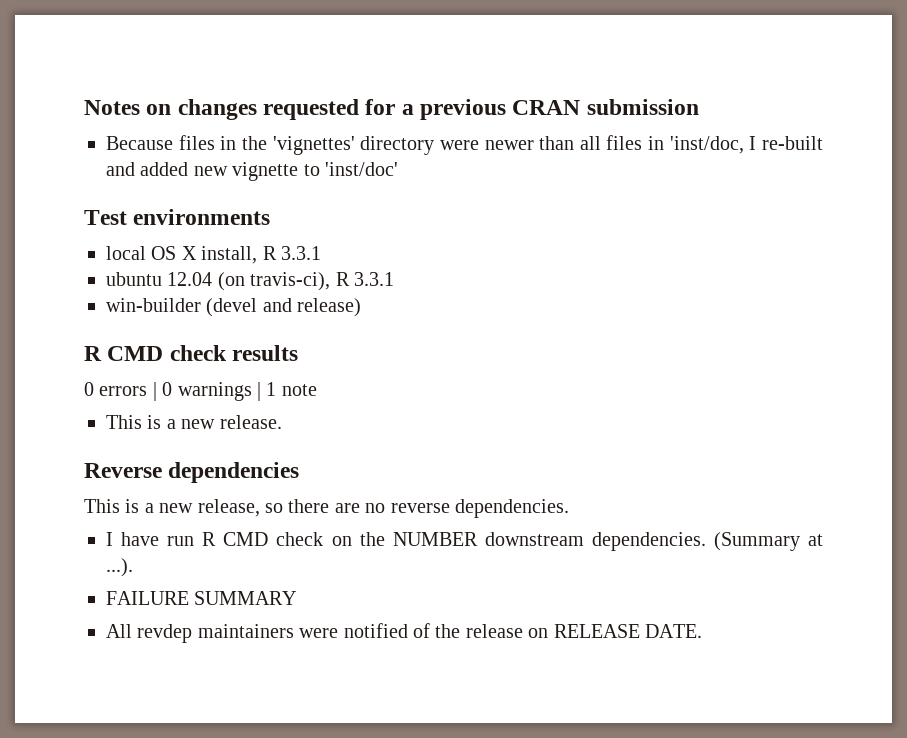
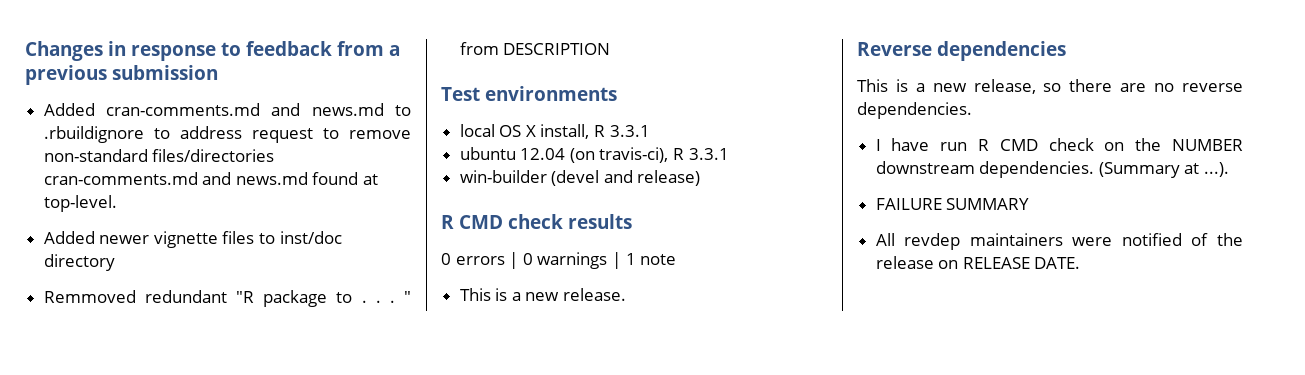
[84,99,396,120] Notes on changes requested for -> [25,41,384,61] Changes in response to feedback from
[512,100,581,115] CRAN -> (107, 75) none
[106,135,823,155] [106,162,398,181] Because files in the 'vignettes' directory were newer than all files in 'inst/doc, I re-built and added new vignette to 'inst/doc' -> [43,103,411,116] [43,126,411,143] [43,149,275,162] [43,172,379,185] [43,195,117,212] [43,231,342,248] [43,254,115,271] [43,290,412,307] [459,42,611,55] Added cran-comments.md and news.md to .rbuildignore to address request to remove non-standard files/directories cran-comments.md and news.md found at top-level. // Added newer vignette files to inst/doc directory // Remmoved redundant "R package to . . . " from DESCRIPTION

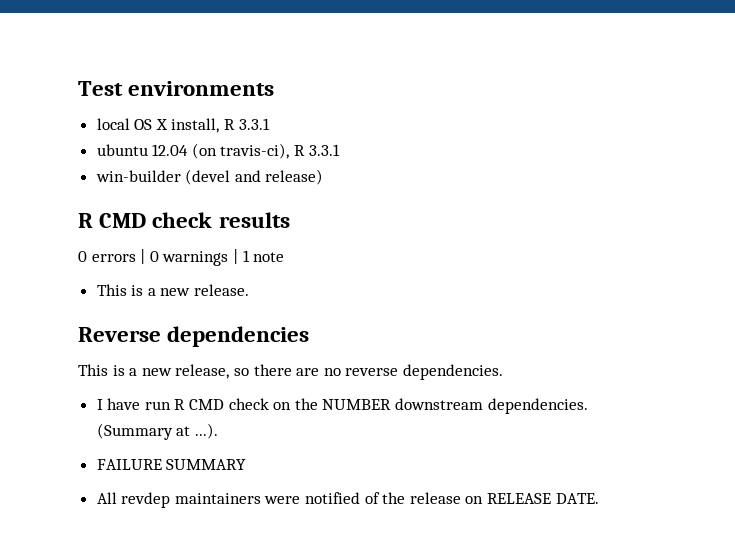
[25,41,400,61] [25,65,218,85] [43,103,411,116] [43,126,411,143] [43,149,275,162] [43,172,379,185] [43,195,117,212] [43,231,342,248] [43,254,115,271] [43,290,412,307] [459,42,611,55] Changes in response to feedback from a previous submission // Added cran-comments.md and news.md to .rbuildignore to address request to remove non-standard files/directories cran-comments.md and news.md found at top-level. // Added newer vignette files to inst/doc directory // Remmoved redundant "R package to . . . " from DESCRIPTION // -> (78, 88) none

